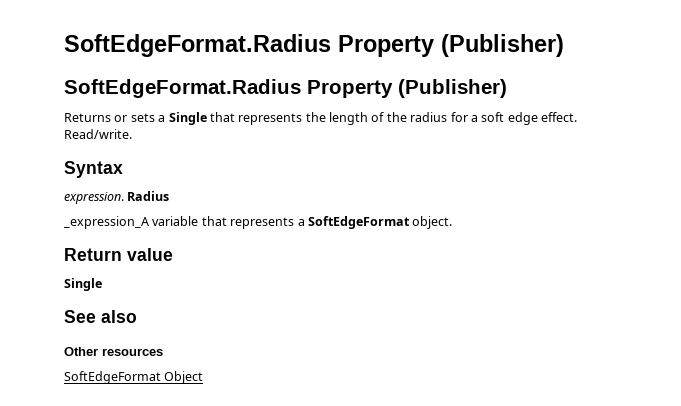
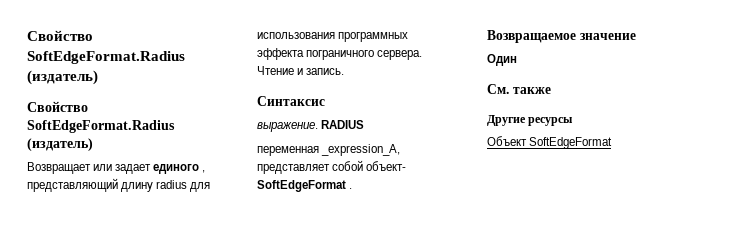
[64,34,564,57] [64,79,507,98] [64,112,577,125] [64,129,132,139] [64,161,123,178] [64,191,170,204] [63,216,453,229] [64,248,173,261] [64,278,102,291] [64,310,137,323] [64,347,163,356] [64,371,204,384] SoftEdgeFormat.Radius Property (Publisher) // SoftEdgeFormat.Radius Property (Publisher) // Returns or sets a Single that represents the length of the radius for a soft edge effect. Read/write. // Syntax // expression. Radius // _expression_A variable that represents a SoftEdgeFormat object. // Return value // Single // See also // Other resources // SoftEdgeFormat Object -> [27,30,93,41] [27,51,185,64] [27,70,98,85] [27,101,88,112] [27,120,175,133] [27,138,93,151] [27,162,206,174] [27,178,211,192] [257,32,409,42] [257,48,423,60] [257,66,345,75] [257,96,325,106] [257,120,365,132] [257,144,401,156] [257,160,407,174] [257,180,353,192] [487,30,636,43] [487,54,517,66] [487,84,551,94] [487,115,574,126] [487,136,613,149] Свойство SoftEdgeFormat.Radius (издатель) // Свойство SoftEdgeFormat.Radius (издатель) // Возвращает или задает единого , представляющий длину radius для использования программных эффекта пограничного сервера. Чтение и запись. // Синтаксис // выражение. RADIUS // переменная _expression_A, представляет собой объект- SoftEdgeFormat . // Возвращаемое значение // Один // См. также // Другие ресурсы // Объект SoftEdgeFormat

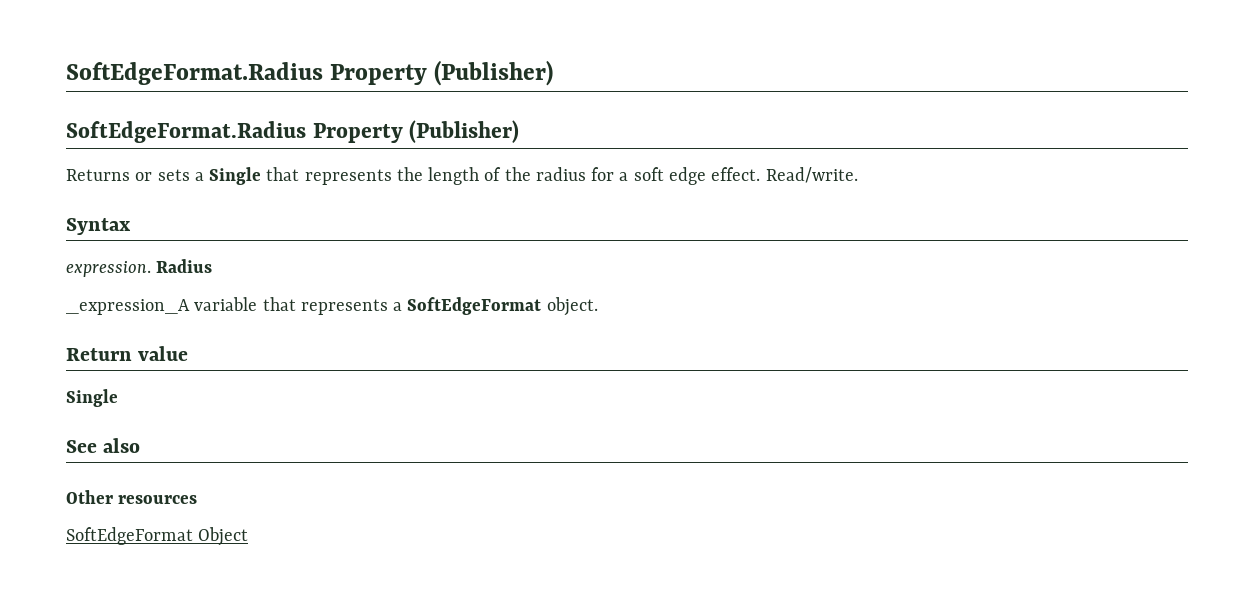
[27,30,93,41] [27,51,185,64] [27,70,98,85] [27,101,88,112] [27,120,175,133] [27,138,93,151] [27,162,206,174] [27,178,211,192] [257,32,409,42] [257,48,423,60] [257,66,345,75] [257,96,325,106] [257,120,365,132] [257,144,401,156] [257,160,407,174] [257,180,353,192] [487,30,636,43] [487,54,517,66] [487,84,551,94] [487,115,574,126] [487,136,613,149] Свойство SoftEdgeFormat.Radius (издатель) // Свойство SoftEdgeFormat.Radius (издатель) // Возвращает или задает единого , представляющий длину radius для использования программных эффекта пограничного сервера. Чтение и запись. // Синтаксис // выражение. RADIUS // переменная _expression_A, представляет собой объект- SoftEdgeFormat . // Возвращаемое значение // Один // См. также // Другие ресурсы // Объект SoftEdgeFormat -> [66,60,554,86] [66,120,520,143] [66,167,858,185] [66,218,131,235] [66,259,213,277] [66,297,598,316] [66,346,189,361] [66,389,118,407] [66,438,141,453] [66,490,198,504] [66,527,249,546] SoftEdgeFormat.Radius Property (Publisher) // SoftEdgeFormat.Radius Property (Publisher) // Returns or sets a Single that represents the length of the radius for a soft edge effect. Read/write. // Syntax // expression. Radius // _expression_A variable that represents a SoftEdgeFormat object. // Return value // Single // See also // Other resources // SoftEdgeFormat Object

